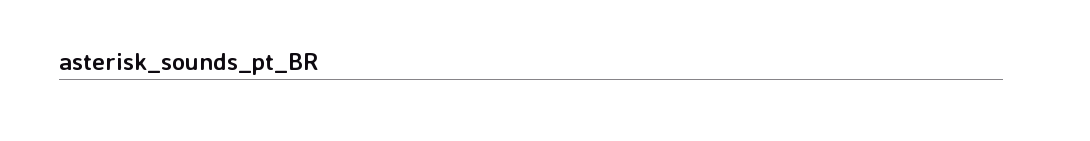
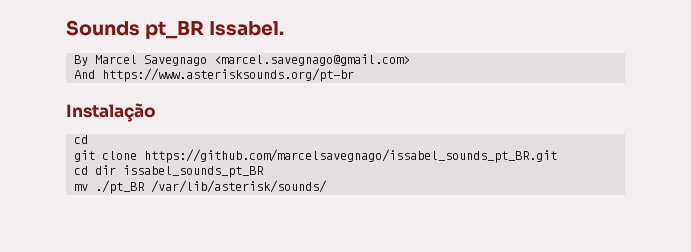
[59,53,319,75] asterisk_sounds_pt_BR -> [66,20,285,39] [74,54,411,66] [74,68,355,82] [66,103,156,122] [74,135,89,144] [74,149,558,163] [74,165,265,178] [74,180,328,194] Sounds pt_BR Issabel. // By Marcel Savegnago <marcel.savegnago@gmail.com> // And https://www.asterisksounds.org/pt-br // Instalação // cd // git clone https://github.com/marcelsavegnago/issabel_sounds_pt_BR.git // cd dir issabel_sounds_pt_BR // mv ./pt_BR /var/lib/asterisk/sounds/

